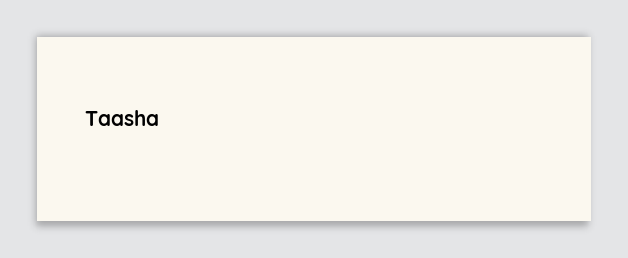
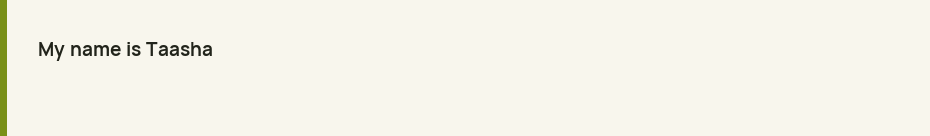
(85, 118) none -> [38,42,142,61] My name is

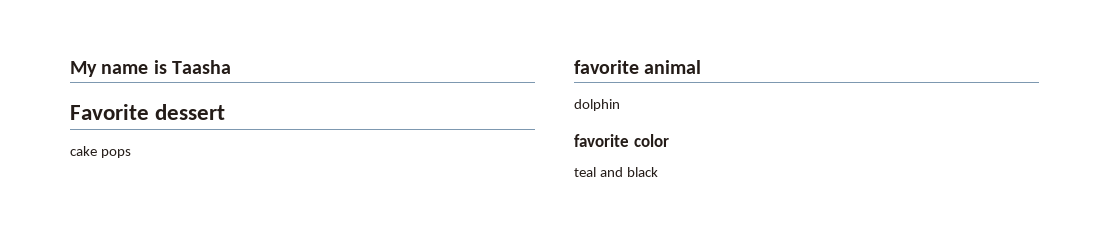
(214, 49) none -> [70,104,226,120] [70,146,131,158] [574,60,702,74] [574,99,620,111] [574,134,669,147] [574,167,658,177] // Favorite dessert // cake pops // favorite animal // dolphin // favorite color // teal and black

